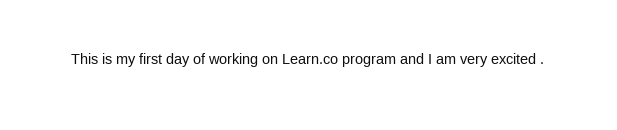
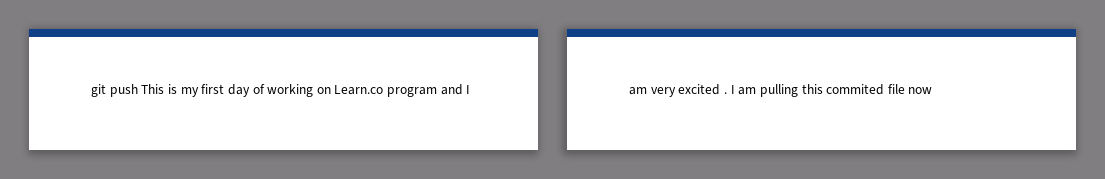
(71, 58) none -> [91,84,138,97] git push
(545, 63) none -> [730,84,933,97] I am pulling this commited file now

